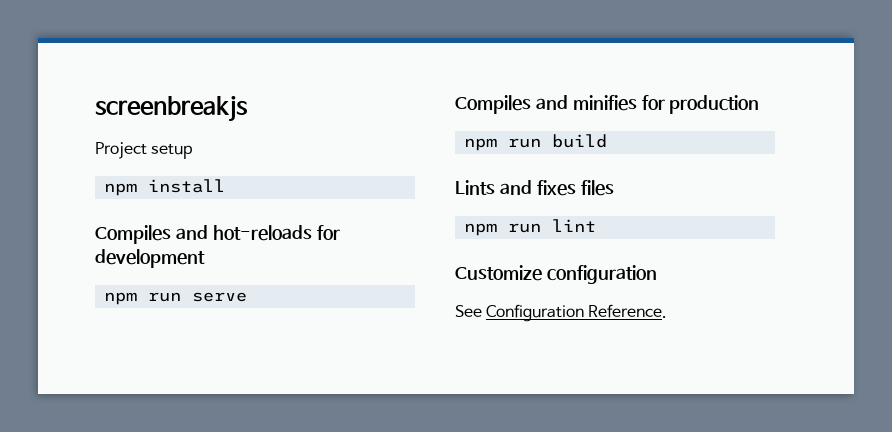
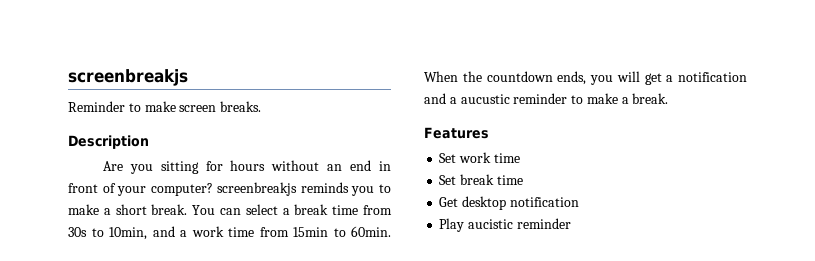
[95,142,193,159] [104,179,226,196] [95,225,340,244] [95,249,205,268] [104,292,248,305] [455,95,760,114] [464,134,608,151] [455,180,614,196] [464,219,597,236] [455,265,657,284] [455,304,668,322] Project setup // npm install // Compiles and hot-reloads for development // npm run serve // Compiles and minifies for production // npm run build // Lints and fixes files // npm run lint // Customize configuration // See Configuration Reference. -> [68,101,262,112] [68,135,149,149] [102,160,391,174] [68,182,391,196] [68,204,393,215] [68,226,391,240] [424,71,747,85] [424,93,669,104] [424,127,489,139] [439,152,520,163] [439,174,523,185] [439,196,579,210] [439,218,571,232] Reminder to make screen breaks. // Description // Are you sitting for hours without an end in front of your computer? screenbreakjs reminds you to make a short break. You can select a break time from 30s to 10min, and a work time from 15min to 60min. When the countdown ends, you will get a notification and a aucustic reminder to make a break. // Features // Set work time // Set break time // Get desktop notification // Play aucistic reminder

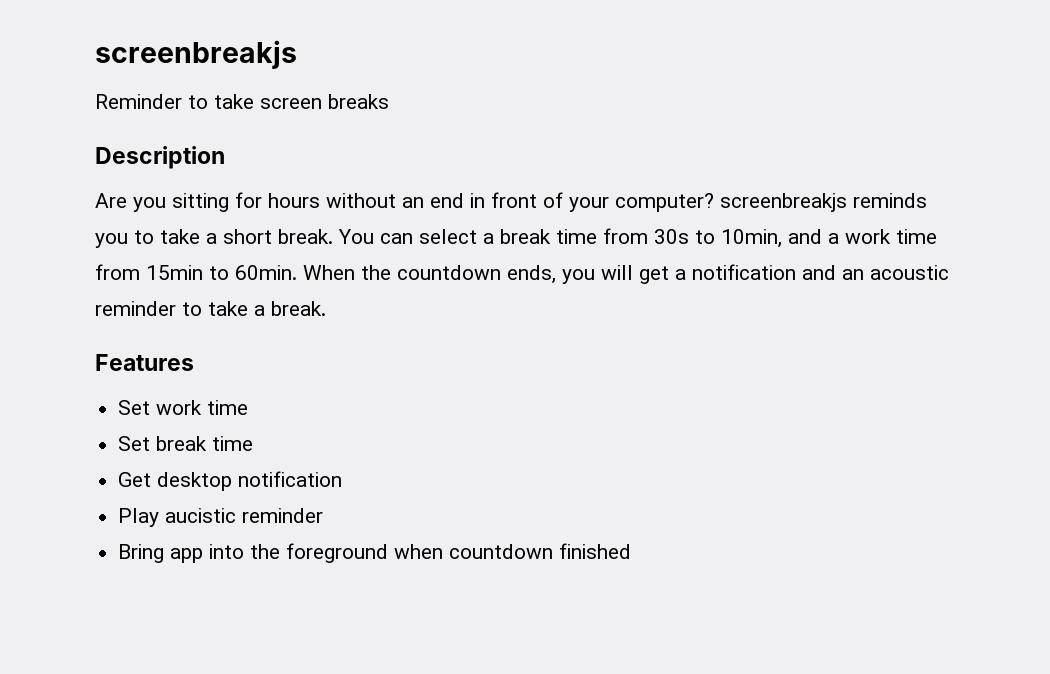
[144,101,262,112] make screen breaks. -> [214,94,389,109] take screen breaks
[68,204,99,215] make -> [160,229,200,244] take
[449,94,510,104] a aucustic -> [842,265,949,280] an acoustic
[586,93,618,104] make -> [208,301,248,316] take
(571, 223) none -> [118,543,632,563] // Bring app into the foreground when countdown finished

